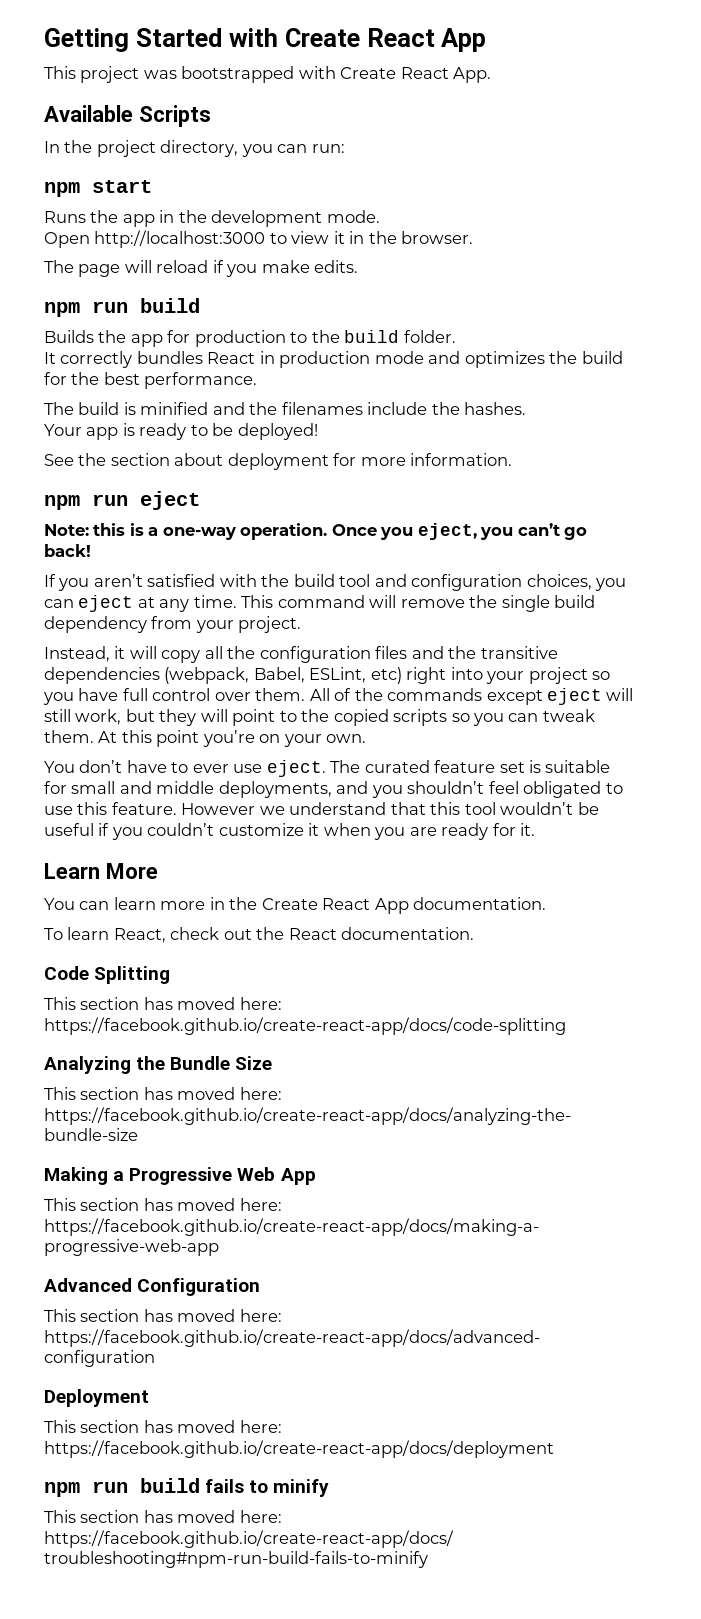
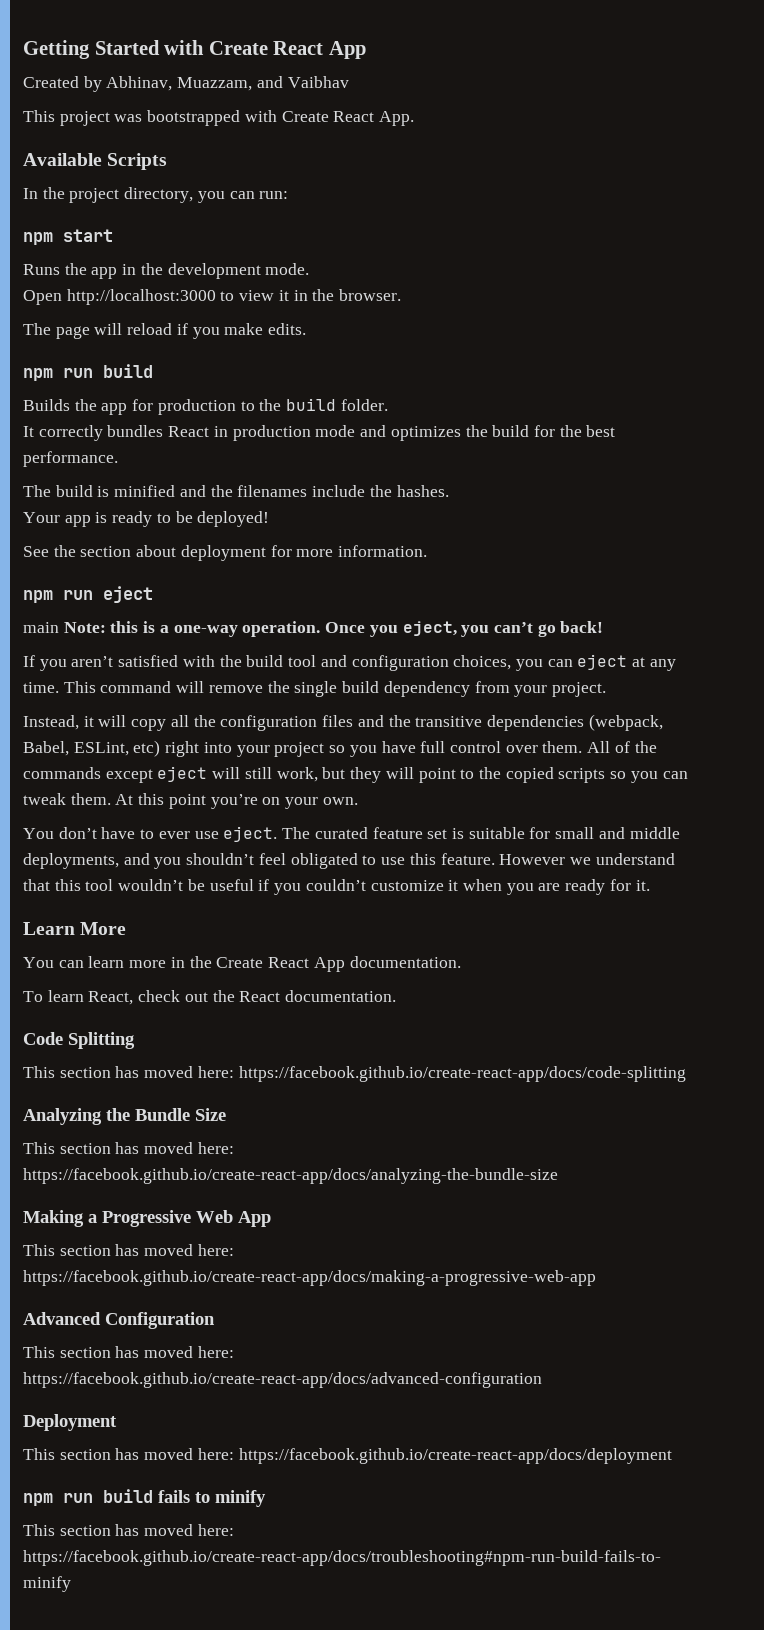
(487, 40) none -> [23,76,349,92] // Created by Abhinav, Muazzam, and Vaibhav
(200, 500) none -> [23,622,59,633] main

